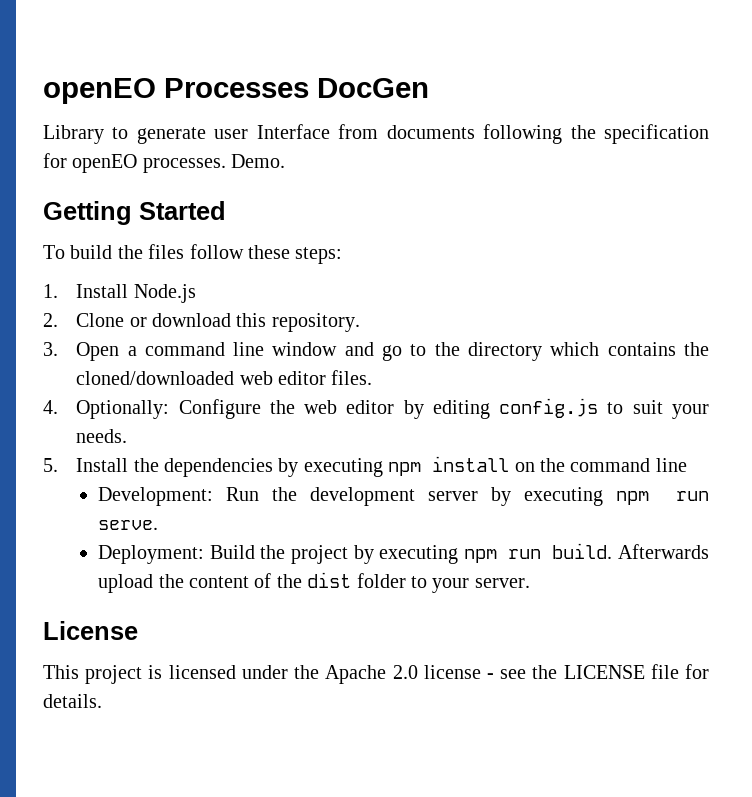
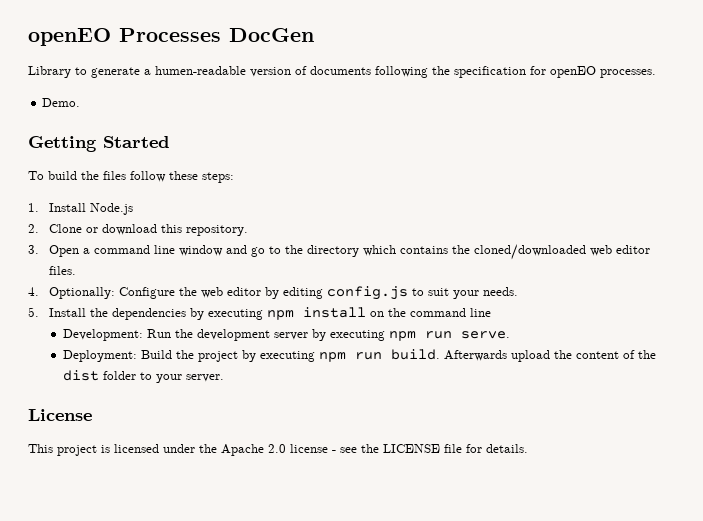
[214,124,379,139] user Interface from -> [144,66,307,77] a humen-readable version of
(226, 165) none -> (656, 73) //

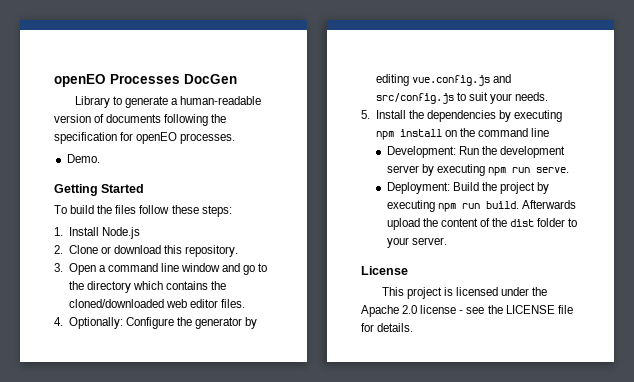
[155,66,246,75] humen-readable -> [180,96,262,105] human-readable
[200,286,408,300] web editor by editing config.js -> [195,317,258,329] [375,74,511,86] [375,93,454,104] generator by editing vue.config.js and src/config.js

